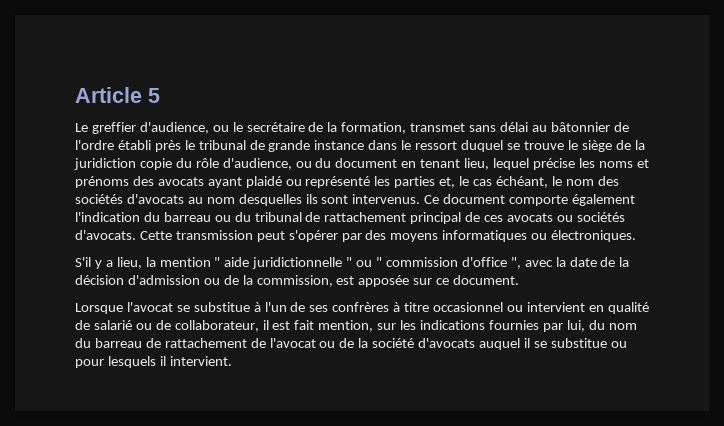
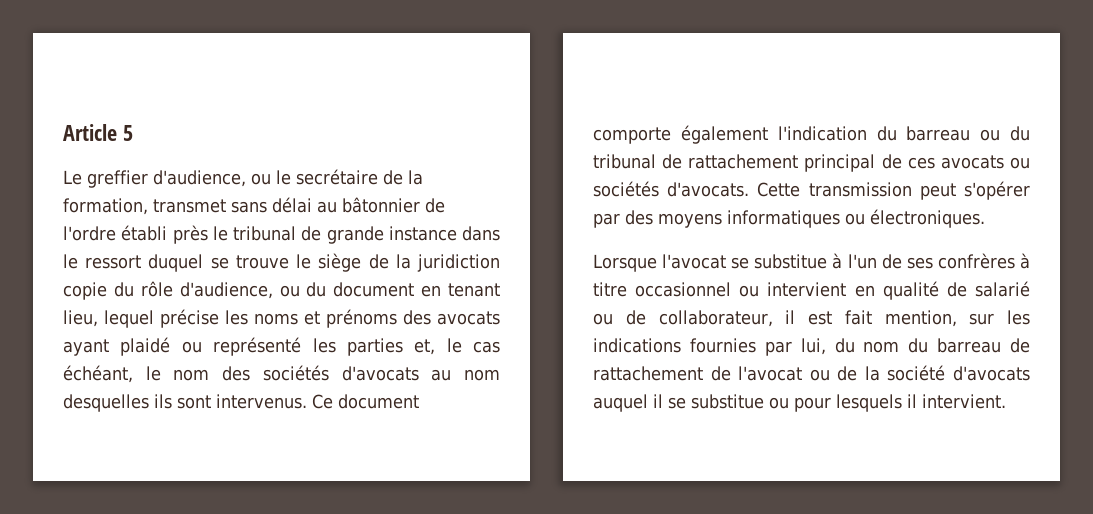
[75,257,630,269] [75,275,520,287] // S'il y a lieu, la mention " aide juridictionnelle " ou " commission d'office ", avec la date de la décision d'admission ou de la commission, est apposée sur ce document. -> (985, 218) none

